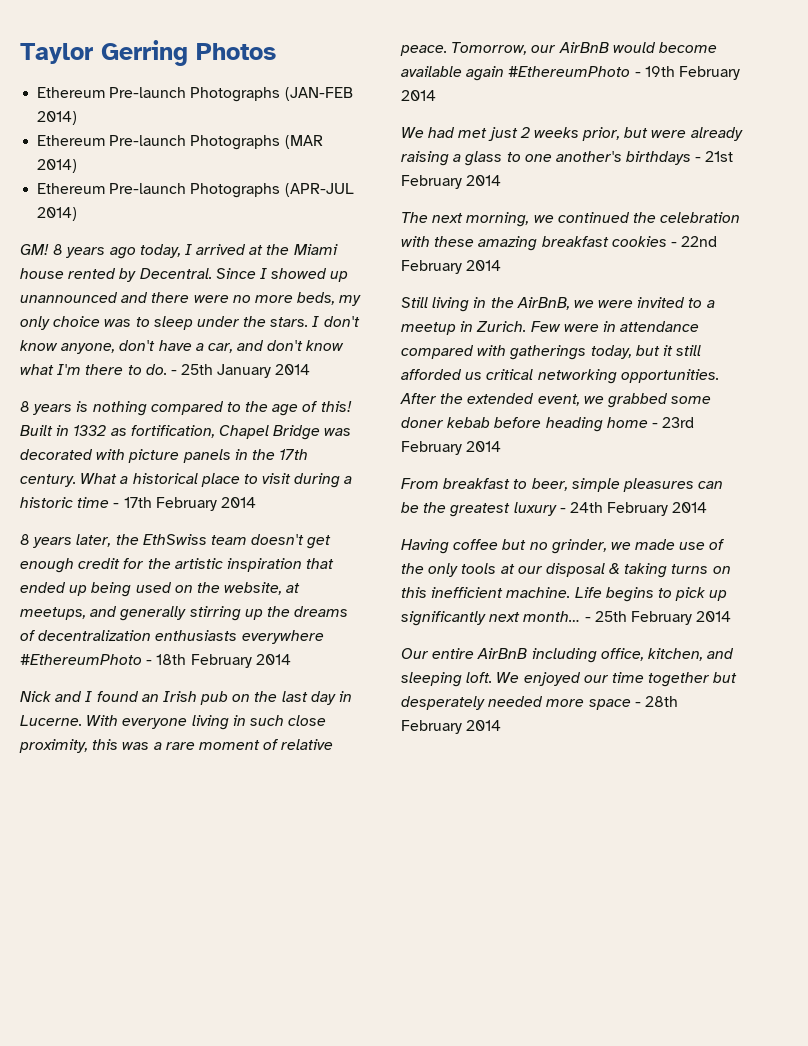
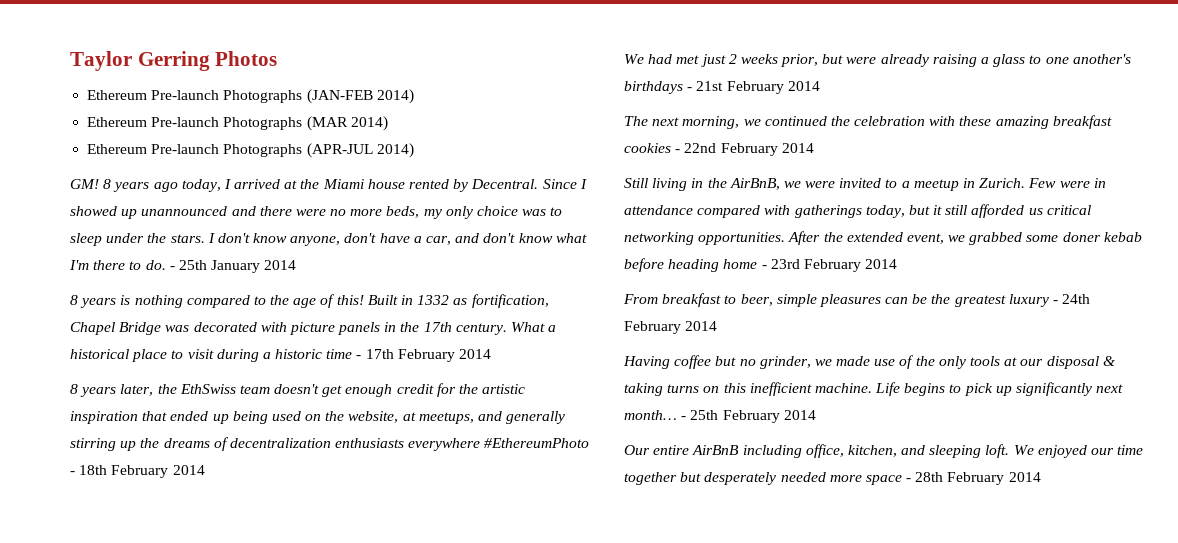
[20,691,353,705] [20,715,327,730] [19,739,334,753] [400,42,717,56] [401,66,740,81] [401,90,436,101] // Nick and I found an Irish pub on the last day in Lucerne. With everyone living in such close proximity, this was a rare moment of relative peace. Tomorrow, our AirBnB would become available again #EthereumPhoto - 19th February 2014 -> (205, 470) none

